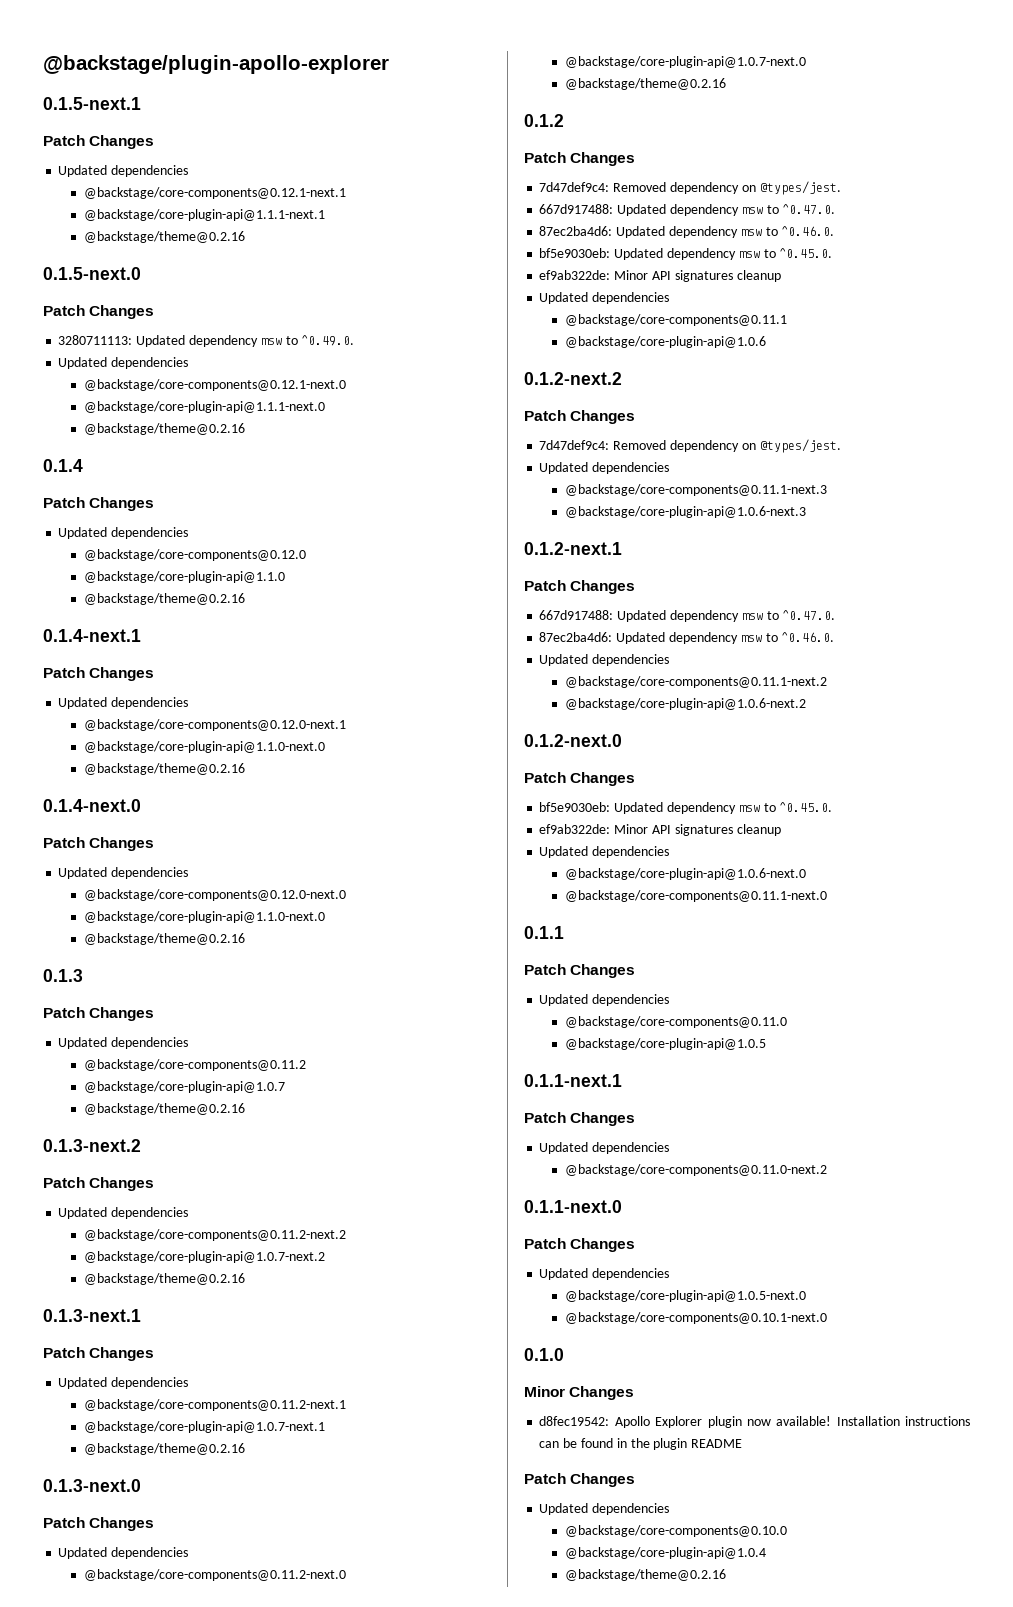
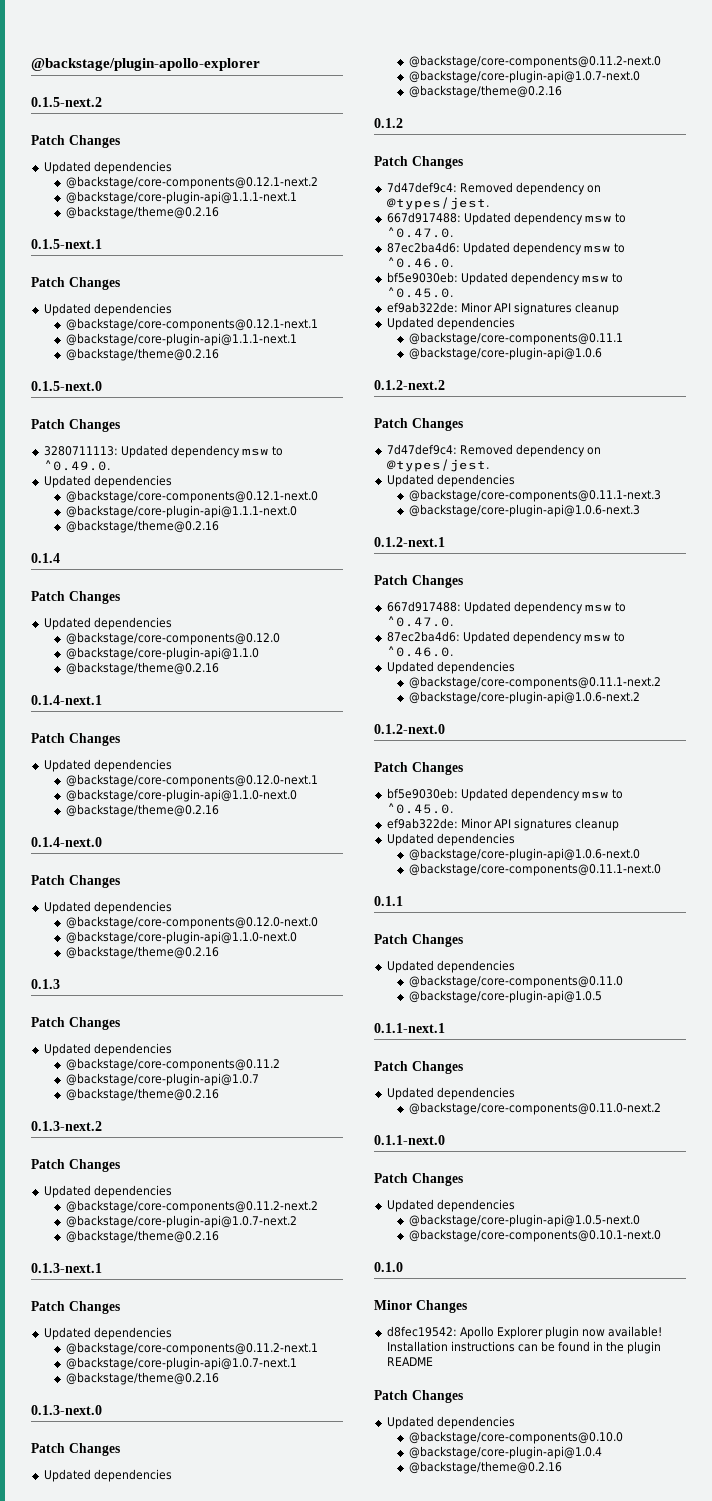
(389, 64) none -> [31,97,102,107] [31,135,120,148] [43,161,172,174] [65,176,318,189] [65,191,297,204] [65,206,219,219] // 0.1.5-next.2 // Patch Changes // Updated dependencies // @backstage/core-components@0.12.1-next.2 // @backstage/core-plugin-api@1.1.1-next.1 // @backstage/theme@0.2.16

